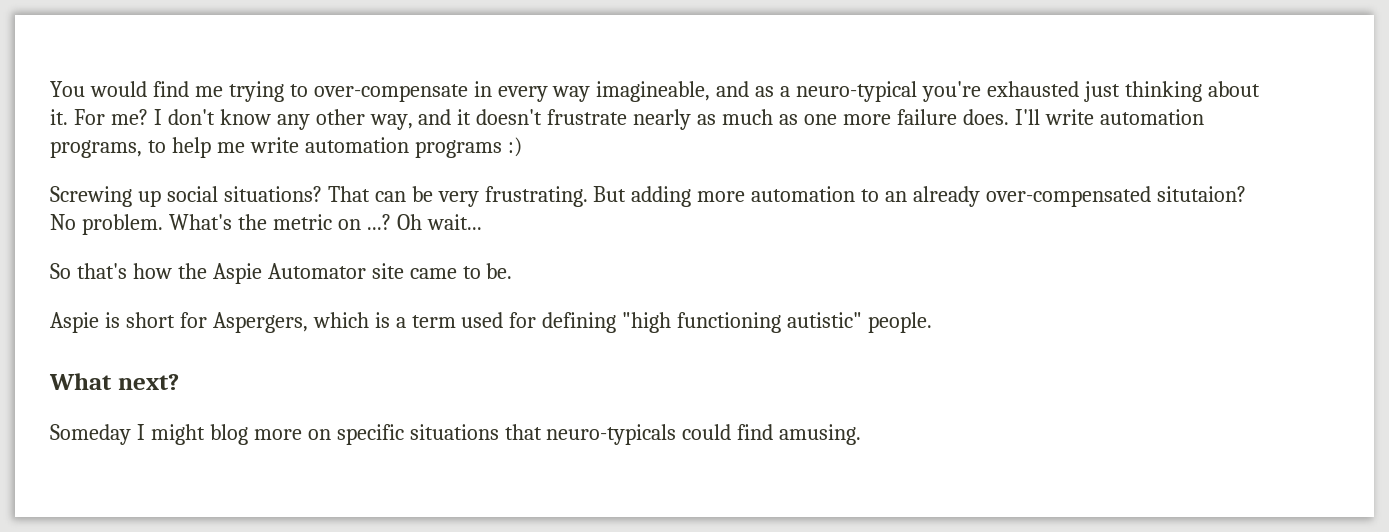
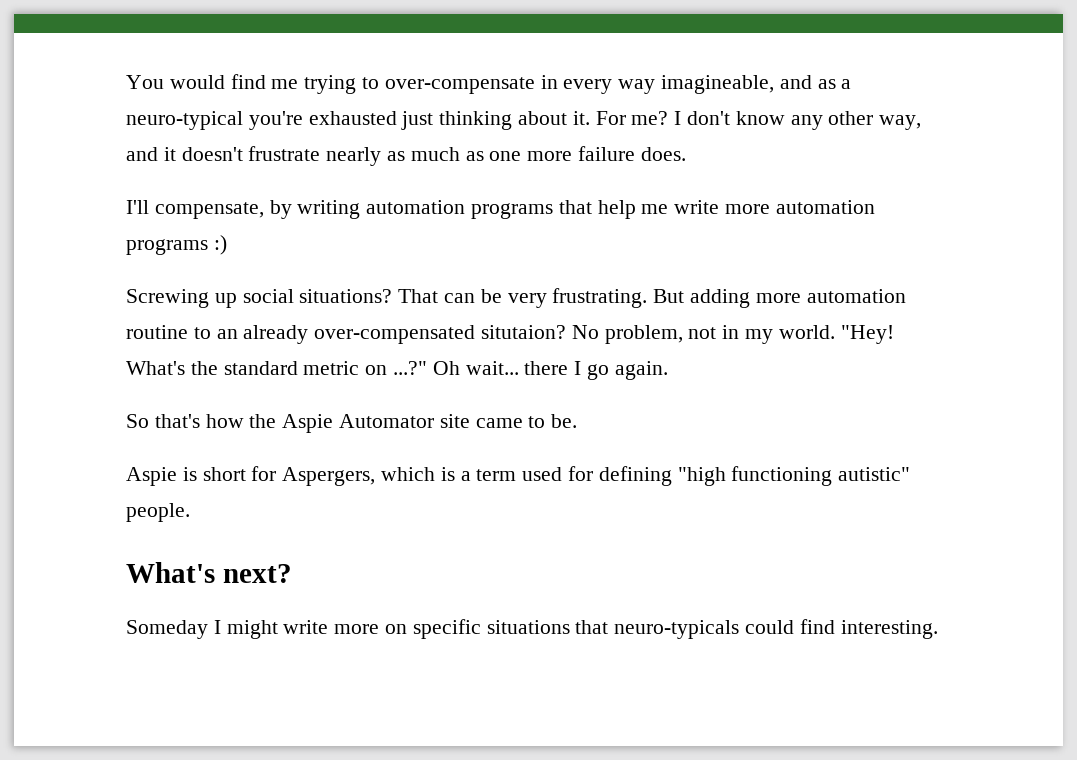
[1014,109,1204,125] [50,140,166,158] I'll write automation programs, to -> [126,200,592,219] // I'll compensate, by writing automation programs that
(299, 145) none -> [725,204,771,214] more
(856, 194) none -> [126,325,188,339] routine
[81,214,163,235] problem. -> [604,325,894,344] problem, not in my world. "Hey!
(267, 222) none -> [223,361,298,375] standard
[366,214,391,230] ...? -> [393,361,428,375] ...?"
(482, 222) none -> [524,361,668,380] there I go again.
[49,373,112,390] What -> [126,562,215,583] What's
[209,424,248,445] blog -> [283,620,329,634] write
[779,424,862,445] amusing. -> [840,620,938,639] interesting.

